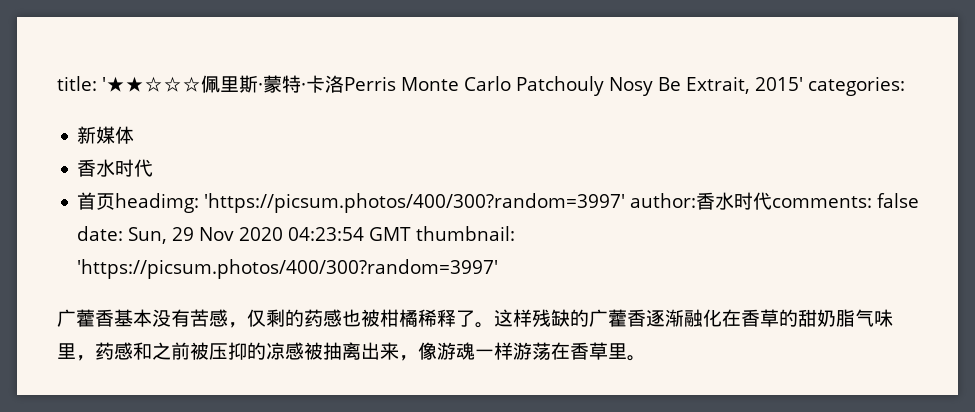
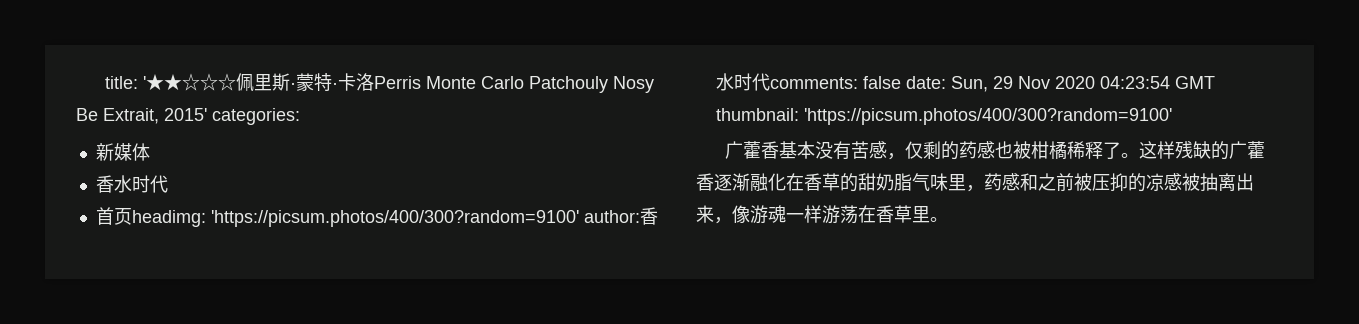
[204,193,626,213] 'https://picsum.photos/400/300?random=3997' -> [210,210,579,227] 'https://picsum.photos/400/300?random=9100'
[77,259,499,279] 'https://picsum.photos/400/300?random=3997' -> [803,108,1172,125] 'https://picsum.photos/400/300?random=9100'

